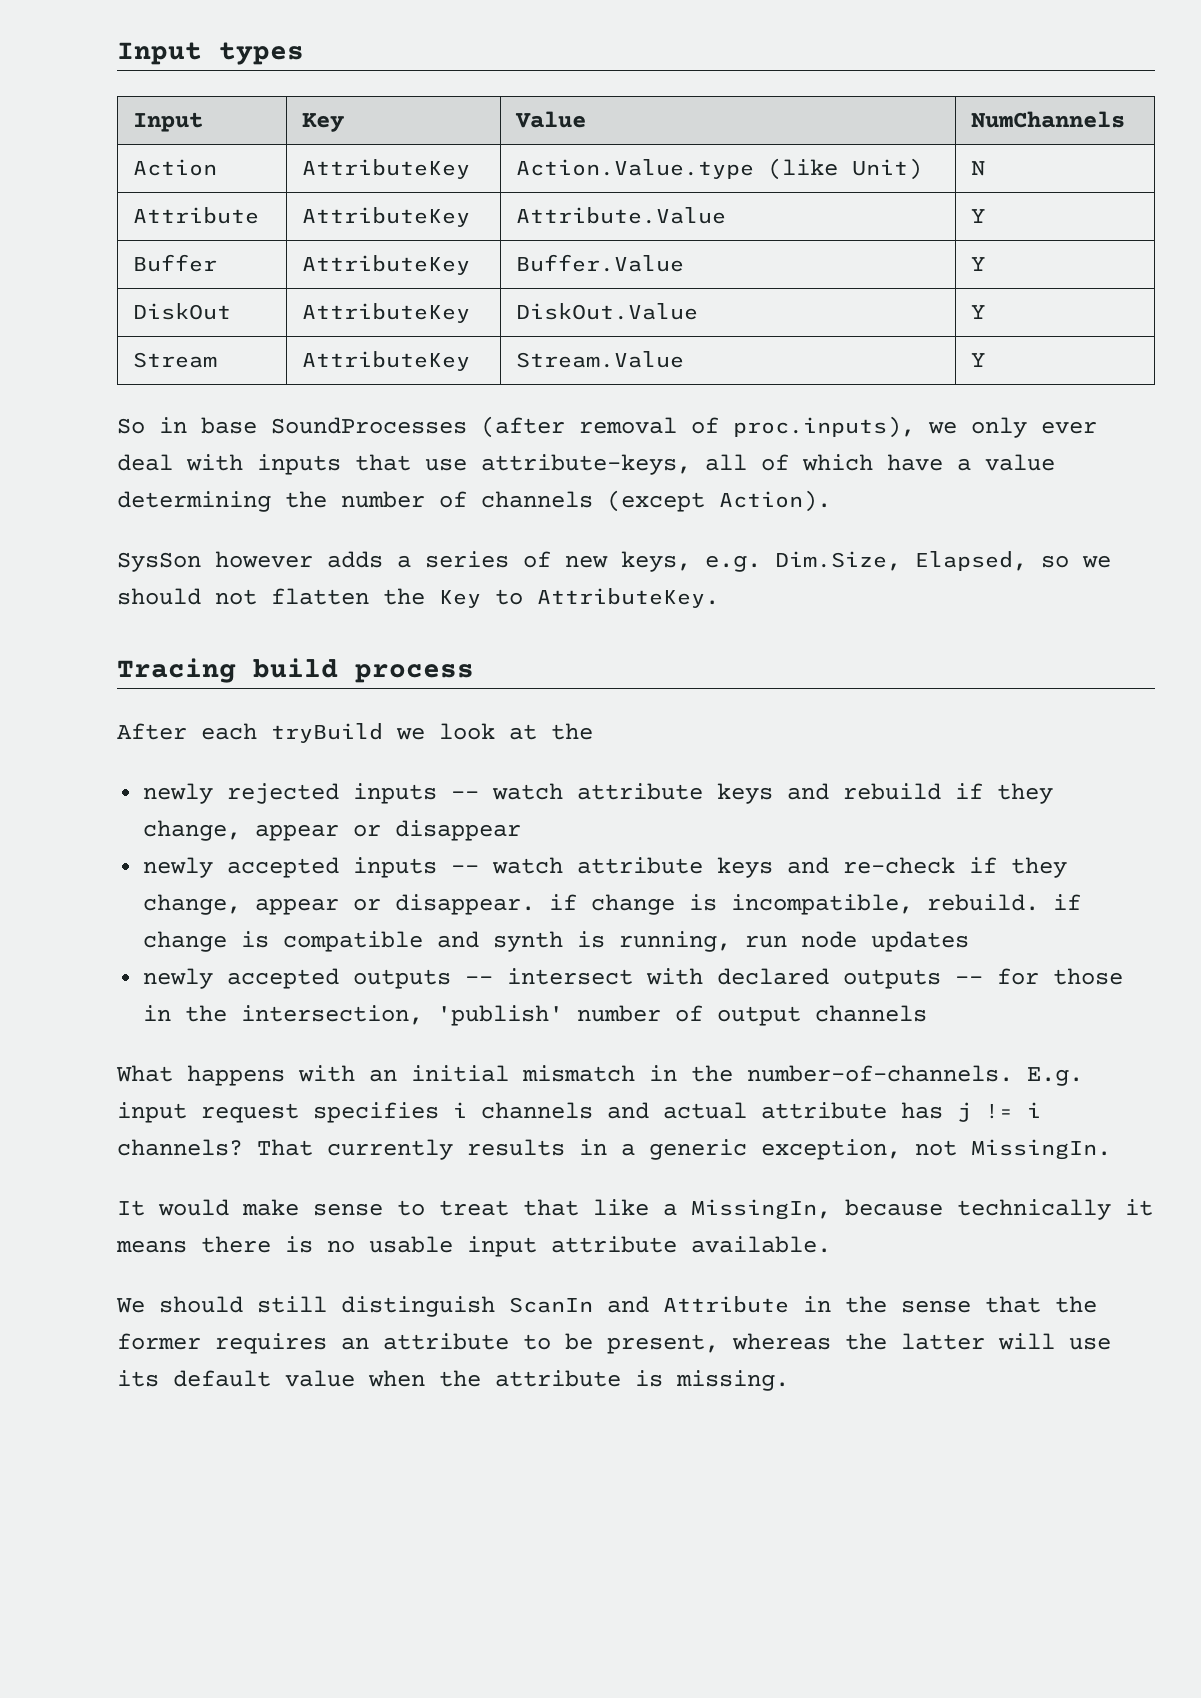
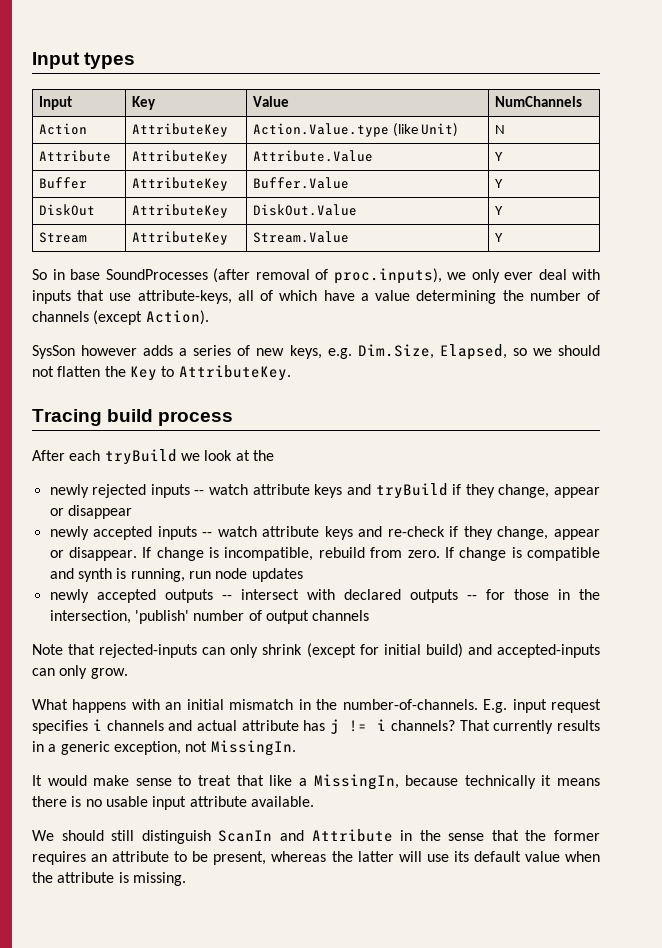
[843,783,942,800] rebuild -> [375,483,448,499] tryBuild
[549,894,578,910] if -> [142,547,152,558] If
[927,894,1082,911] rebuild. if -> [318,547,454,558] rebuild from zero. If
(928, 1013) none -> [32,643,600,658] [32,665,128,679] // Note that rejected-inputs can only shrink (except for initial build) and accepted-inputs can only grow.

